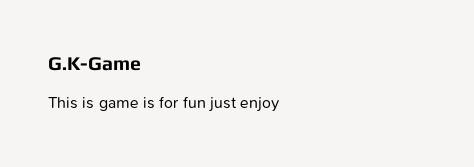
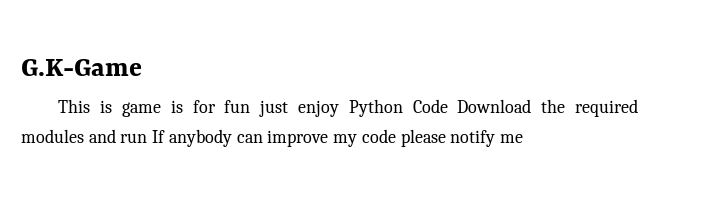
(280, 104) none -> [348,99,638,117] [21,129,523,147] Python Code Download the required modules and run If anybody can improve my code please notify me

